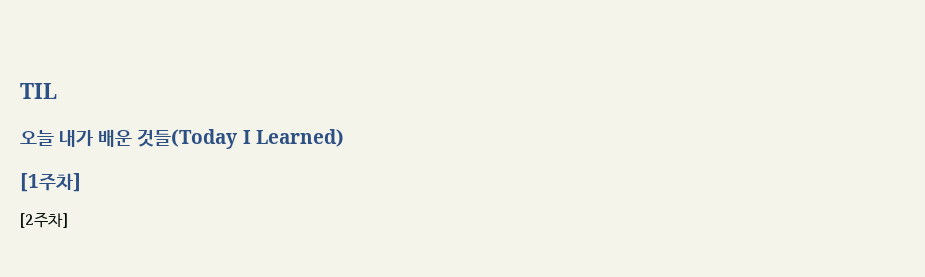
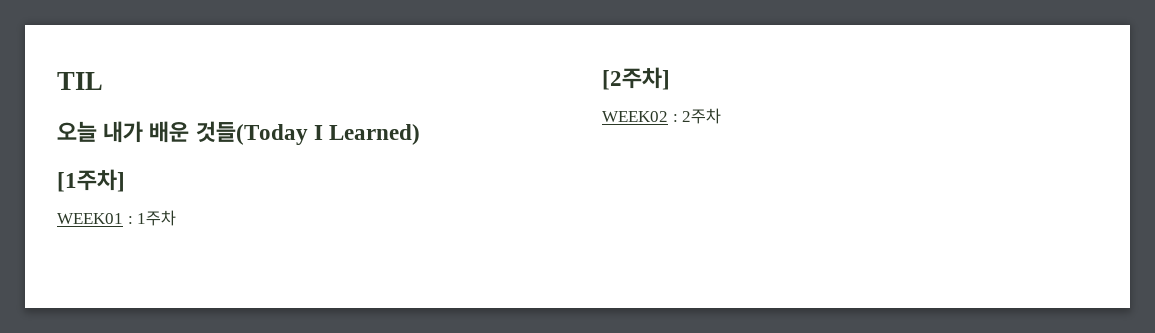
[20,212,68,228] [2주차] -> [57,210,177,226] [602,67,670,90] [602,108,722,124] WEEK01 : 1주차 // [2주차] // WEEK02 : 2주차

